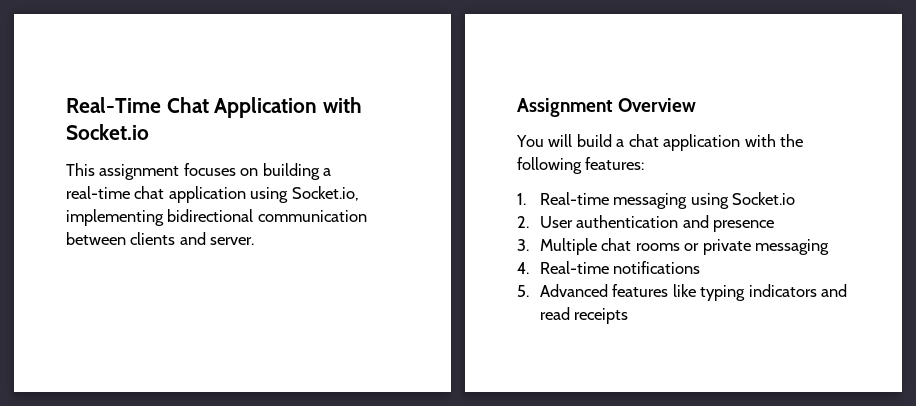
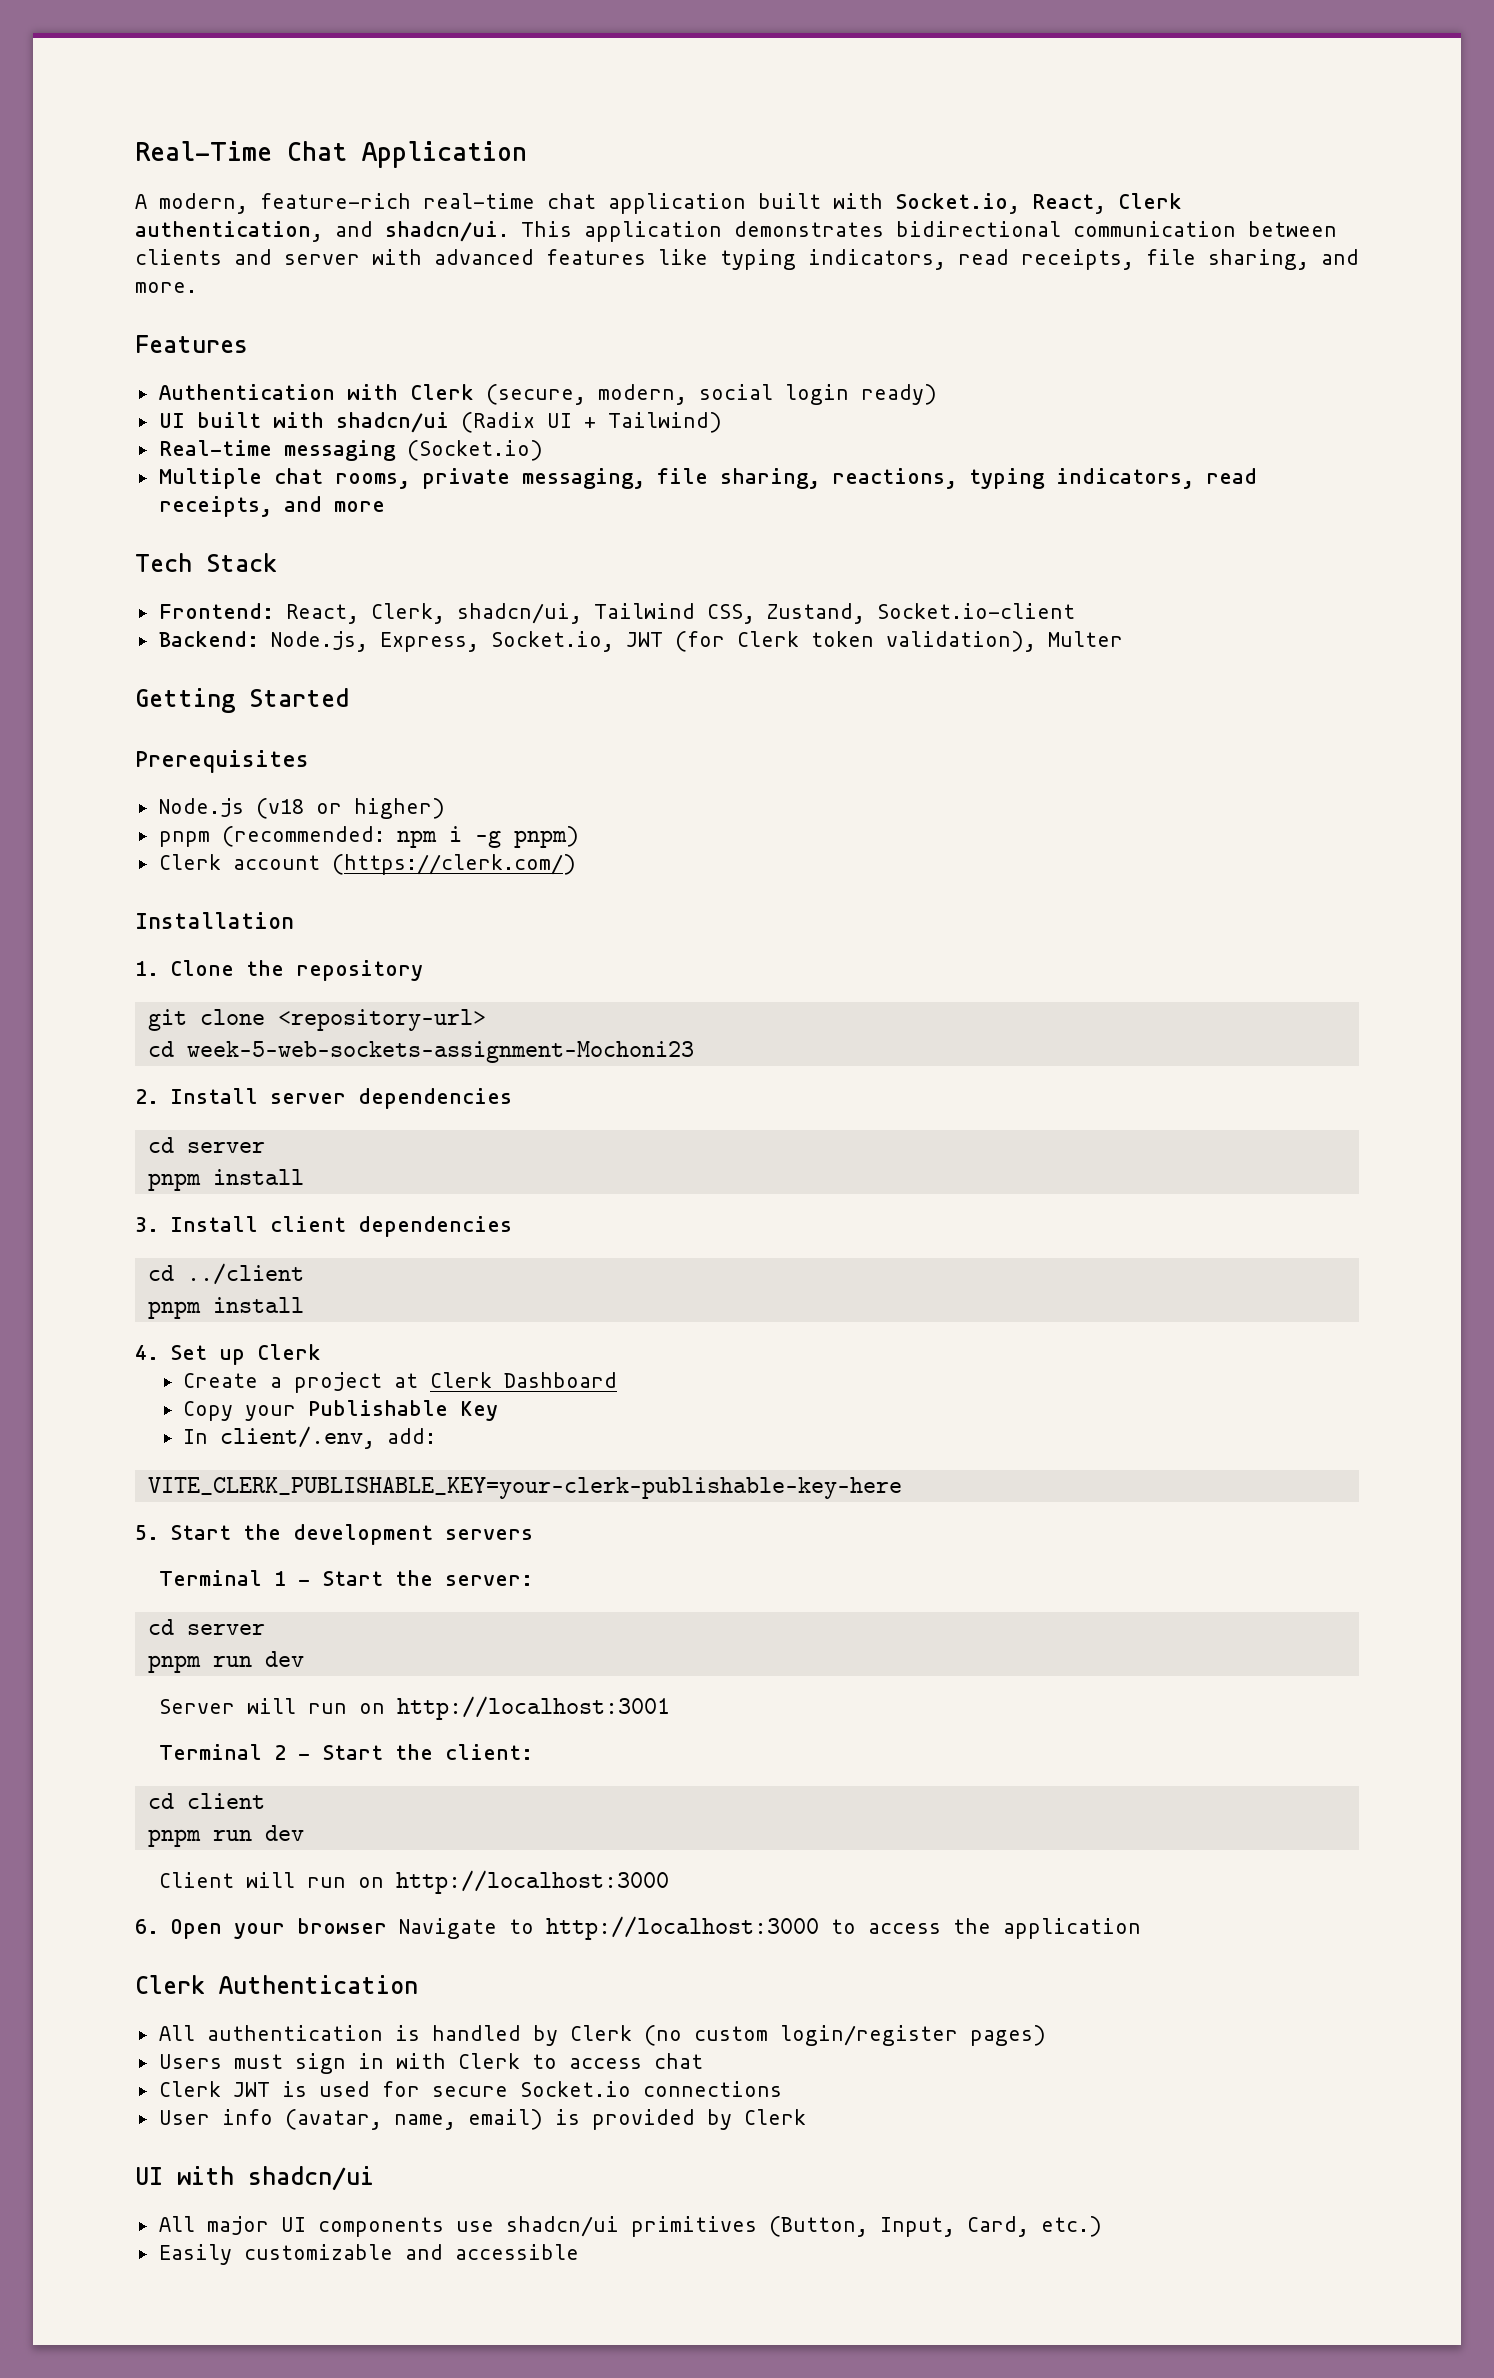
[322,97,362,113] [66,124,149,140] [66,163,332,180] [66,186,359,203] [66,209,164,226] with Socket.io // This assignment focuses on building a real-time chat application using Socket.io, implementing -> [135,193,1182,214] [135,221,884,242] // A modern, feature-rich real-time chat application built with Socket.io, React, Clerk authentication, and shadcn/ui. This application demonstrates
[210,237,255,245] [517,98,697,117] [516,134,804,151] [517,157,645,174] [517,192,796,209] [517,215,775,232] [517,238,830,255] [517,261,701,274] [517,284,848,301] [539,307,629,324] server. // Assignment Overview // You will build a chat application with the following features: // 1. Real-time messaging using Socket.io // 2. User authentication and presence // 3. Multiple chat rooms or private messaging // 4. Real-time notifications // 5. Advanced features like typing indicators and read receipts -> [284,249,1359,270] [135,282,197,293] [135,335,248,353] [158,384,937,405] [158,412,722,433] [158,440,543,461] [158,468,1257,489] [158,496,385,517] [135,553,277,572] [158,603,1075,624] [158,631,1123,652] [135,688,349,713] [135,750,309,773] [158,798,445,819] [158,826,579,848] [158,854,576,875] [135,912,294,929] [135,960,423,981] [147,1009,486,1031] [147,1041,694,1063] [135,1088,512,1109] [147,1137,265,1153] [147,1169,304,1191] [135,1216,512,1237] [147,1263,304,1285] [147,1297,304,1319] [135,1344,321,1365] [183,1372,618,1393] [183,1400,499,1421] [183,1426,437,1449] [147,1477,902,1499] [135,1524,533,1545] [159,1570,534,1586] [147,1619,265,1635] [147,1651,304,1673] [159,1696,671,1720] [159,1744,534,1760] [147,1793,265,1809] [147,1825,304,1847] [159,1870,670,1894] [135,1916,1141,1940] [135,1975,418,1994] [158,2025,1046,2046] [158,2053,703,2074] [158,2081,782,2097] [158,2109,806,2130] [135,2166,374,2191] [158,2216,1102,2237] [158,2244,579,2265] server with advanced features like typing indicators, read receipts, file sharing, and more. // Features // Authentication with Clerk (secure, modern, social login ready) // UI built with shadcn/ui (Radix UI + Tailwind) // Real-time messaging (Socket.io) // Multiple chat rooms, private messaging, file sharing, reactions, typing indicators, read receipts, and more // Tech Stack // Frontend: React, Clerk, shadcn/ui, Tailwind CSS, Zustand, Socket.io-client // Backend: Node.js, Express, Socket.io, JWT (for Clerk token validation), Multer // Getting Started // Prerequisites // Node.js (v18 or higher) // pnpm (recommended: npm i -g pnpm) // Clerk account (https://clerk.com/) // Installation // 1. Clone the repository // git clone <repository-url> // cd week-5-web-sockets-assignment-Mochoni23 // 2. Install server dependencies // cd server // pnpm install // 3. Install client dependencies // cd ../client // pnpm install // 4. Set up Clerk // Create a project at Clerk Dashboard // Copy your Publishable Key // In client/.env, add: // VITE_CLERK_PUBLISHABLE_KEY=your-clerk-publishable-key-here // 5. Start the development servers // Terminal 1 - Start the server: // cd server // pnpm run dev // Server will run on http://localhost:3001 // Terminal 2 - Start the client: // cd client // pnpm run dev // Client will run on http://localhost:3000 // 6. Open your browser Navigate to http://localhost:3000 to access the application // Clerk Authentication // All authentication is handled by Clerk (no custom login/register pages) // Users must sign in with Clerk to access chat // Clerk JWT is used for secure Socket.io connections // User info (avatar, name, email) is provided by Clerk // UI with shadcn/ui // All major UI components use shadcn/ui primitives (Button, Input, Card, etc.) // Easily customizable and accessible

